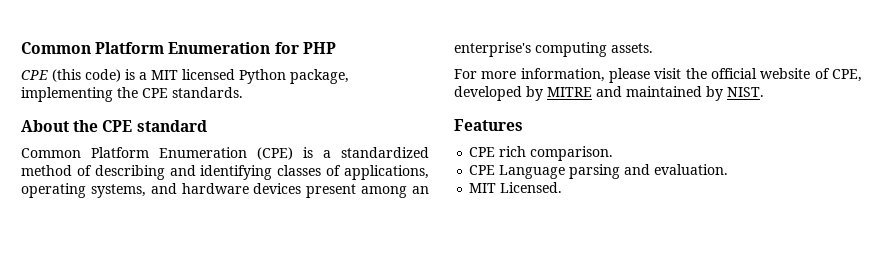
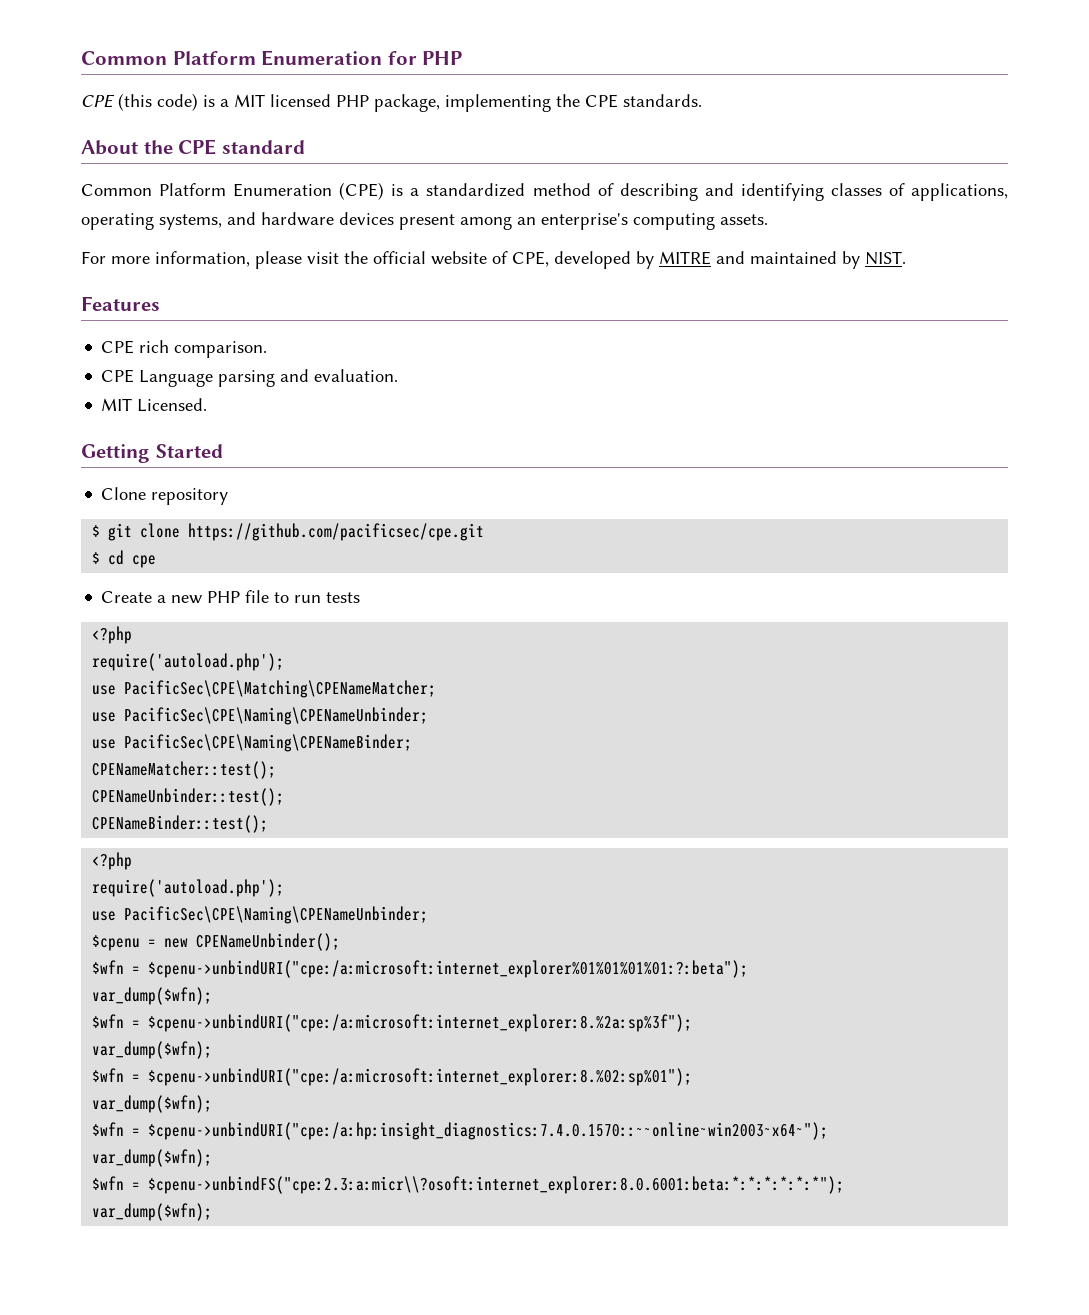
[239,69,286,84] Python -> [336,95,369,107] PHP
(563, 187) none -> [81,444,223,463] [101,487,229,505] [92,523,485,541] [92,550,157,568] [101,590,361,604] [92,626,133,644] [92,653,285,671] [92,680,437,698] [92,707,429,725] [92,734,413,752] [92,761,277,779] [92,788,285,806] [92,815,269,833] [92,852,133,870] [92,879,285,897] [92,906,429,924] [92,933,341,951] [92,960,749,978] [92,987,213,1005] [92,1014,693,1032] [92,1041,213,1059] [92,1068,693,1086] [92,1095,213,1113] [92,1122,829,1140] [92,1149,213,1167] [92,1176,845,1194] [92,1203,213,1221] // Getting Started // Clone repository // $ git clone https://github.com/pacificsec/cpe.git // $ cd cpe // Create a new PHP file to run tests // <?php // require('autoload.php'); // use PacificSec\CPE\Matching\CPENameMatcher; // use PacificSec\CPE\Naming\CPENameUnbinder; // use PacificSec\CPE\Naming\CPENameBinder; // CPENameMatcher::test(); // CPENameUnbinder::test(); // CPENameBinder::test(); // <?php // require('autoload.php'); // use PacificSec\CPE\Naming\CPENameUnbinder; // $cpenu = new CPENameUnbinder(); // $wfn = $cpenu->unbindURI("cpe:/a:microsoft:internet_explorer%01%01%01%01:?:beta"); // var_dump($wfn); // $wfn = $cpenu->unbindURI("cpe:/a:microsoft:internet_explorer:8.%2a:sp%3f"); // var_dump($wfn); // $wfn = $cpenu->unbindURI("cpe:/a:microsoft:internet_explorer:8.%02:sp%01"); // var_dump($wfn); // $wfn = $cpenu->unbindURI("cpe:/a:hp:insight_diagnostics:7.4.0.1570::~~online~win2003~x64~"); // var_dump($wfn); // $wfn = $cpenu->unbindFS("cpe:2.3:a:micr\\?osoft:internet_explorer:8.0.6001:beta:*:*:*:*:*:*"); // var_dump($wfn);

